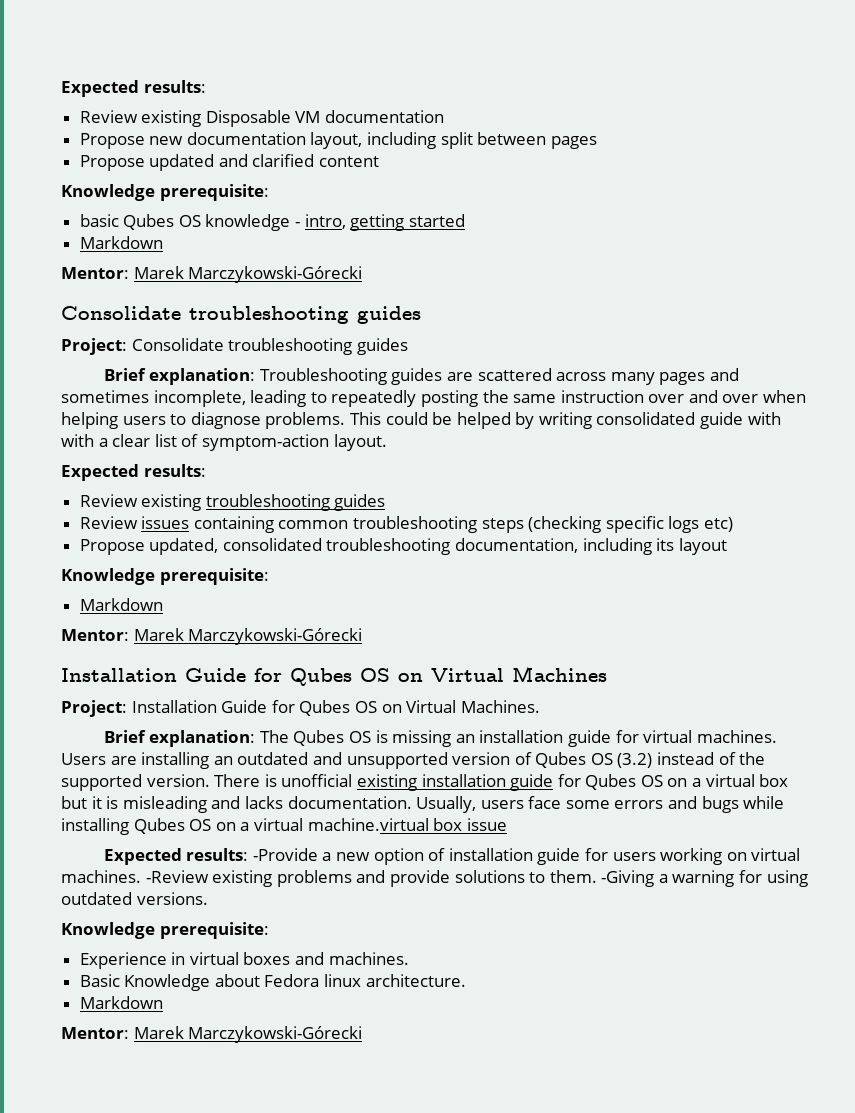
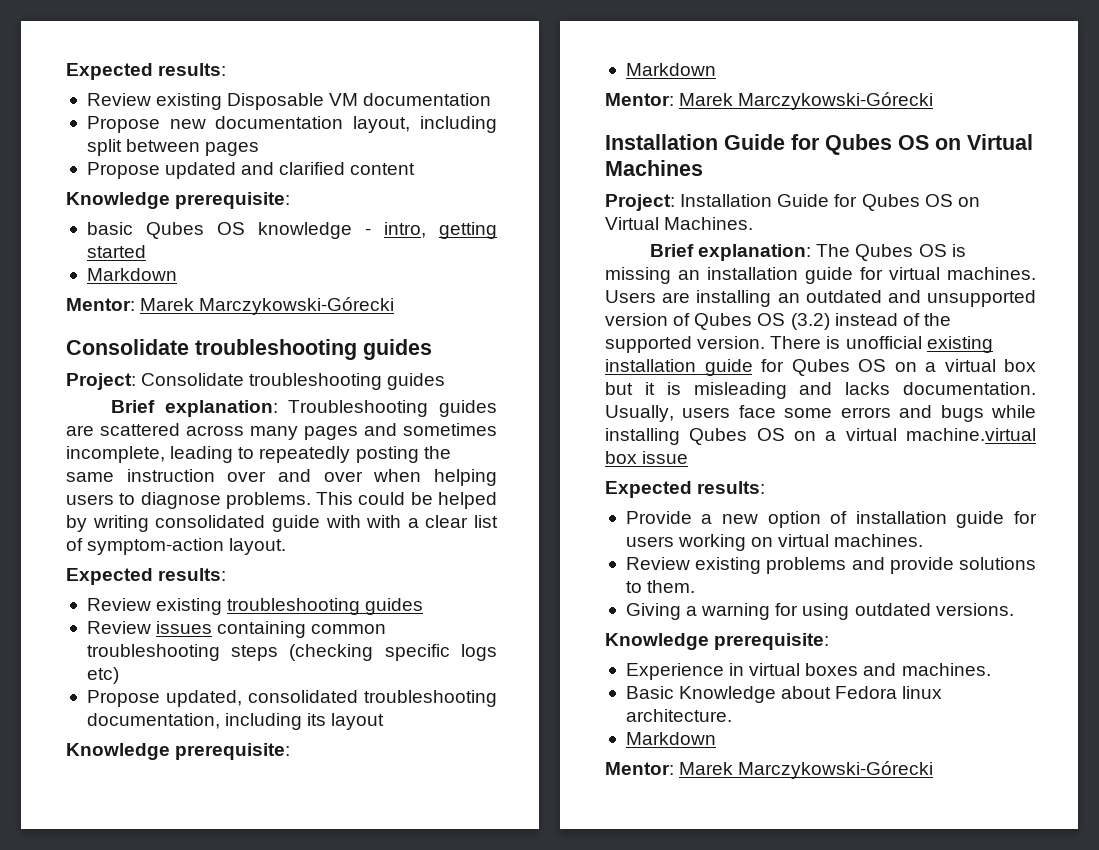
[252,848,318,861] -Provide -> [625,511,692,524] // Provide
[145,870,209,883] -Review -> [625,557,690,570] // Review
[601,870,655,887] -Giving -> [625,603,681,620] // Giving

